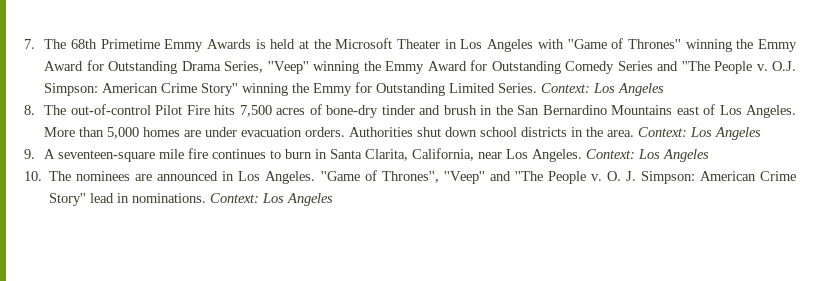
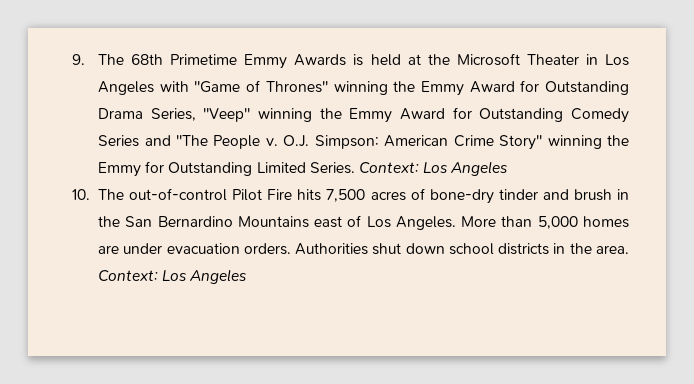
[24,39,35,49] 7. -> [72,54,85,65] 9.
[24,105,35,115] 8. -> [72,189,90,200] 10.
[24,148,710,162] [24,170,796,184] [49,193,334,206] // 9. A seventeen-square mile fire continues to burn in Santa Clarita, California, near Los Angeles. Context: Los Angeles // 10. The nominees are announced in Los Angeles. ''Game of Thrones'', ''Veep'' and ''The People v. O. J. Simpson: American Crime Story'' lead in nominations. Context: Los Angeles -> (248, 276) none

